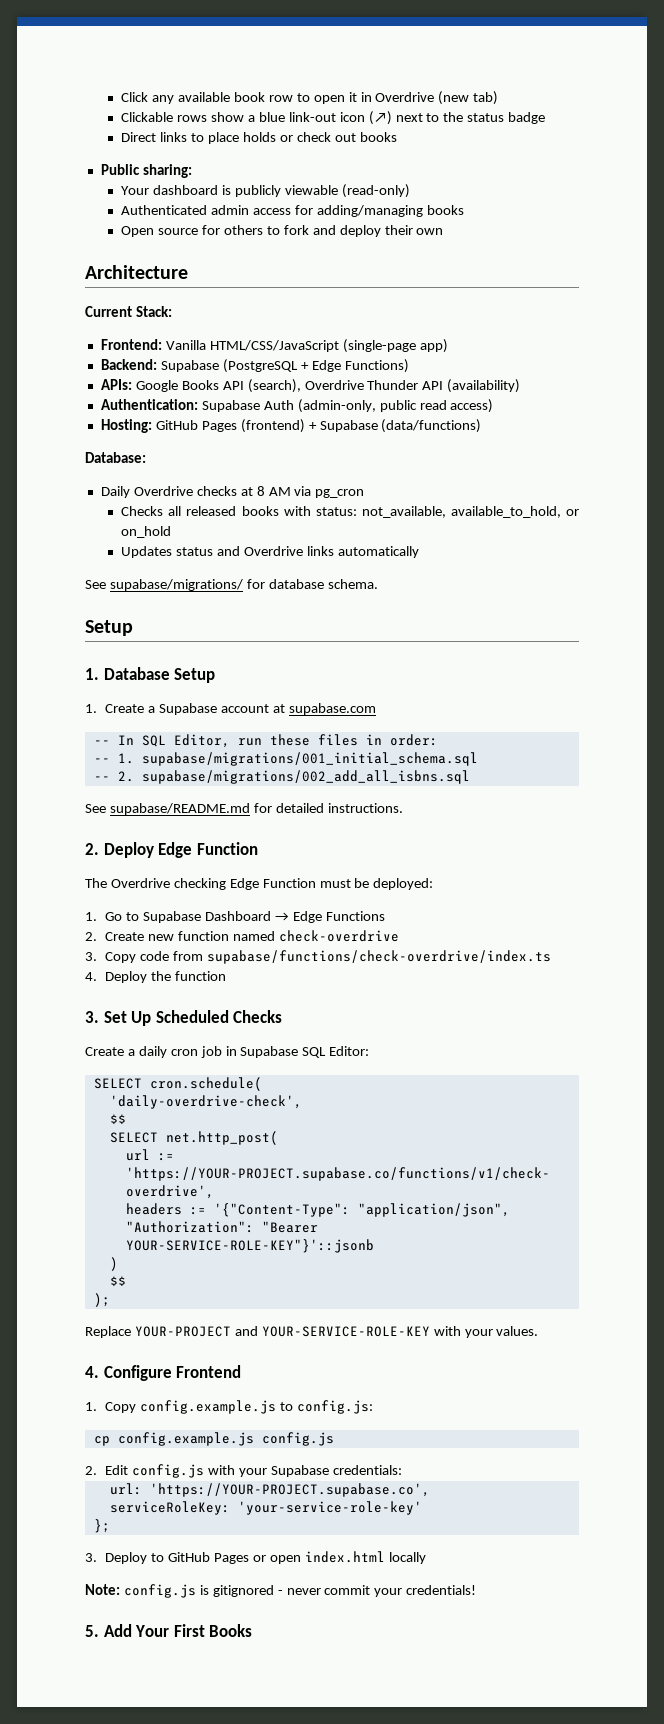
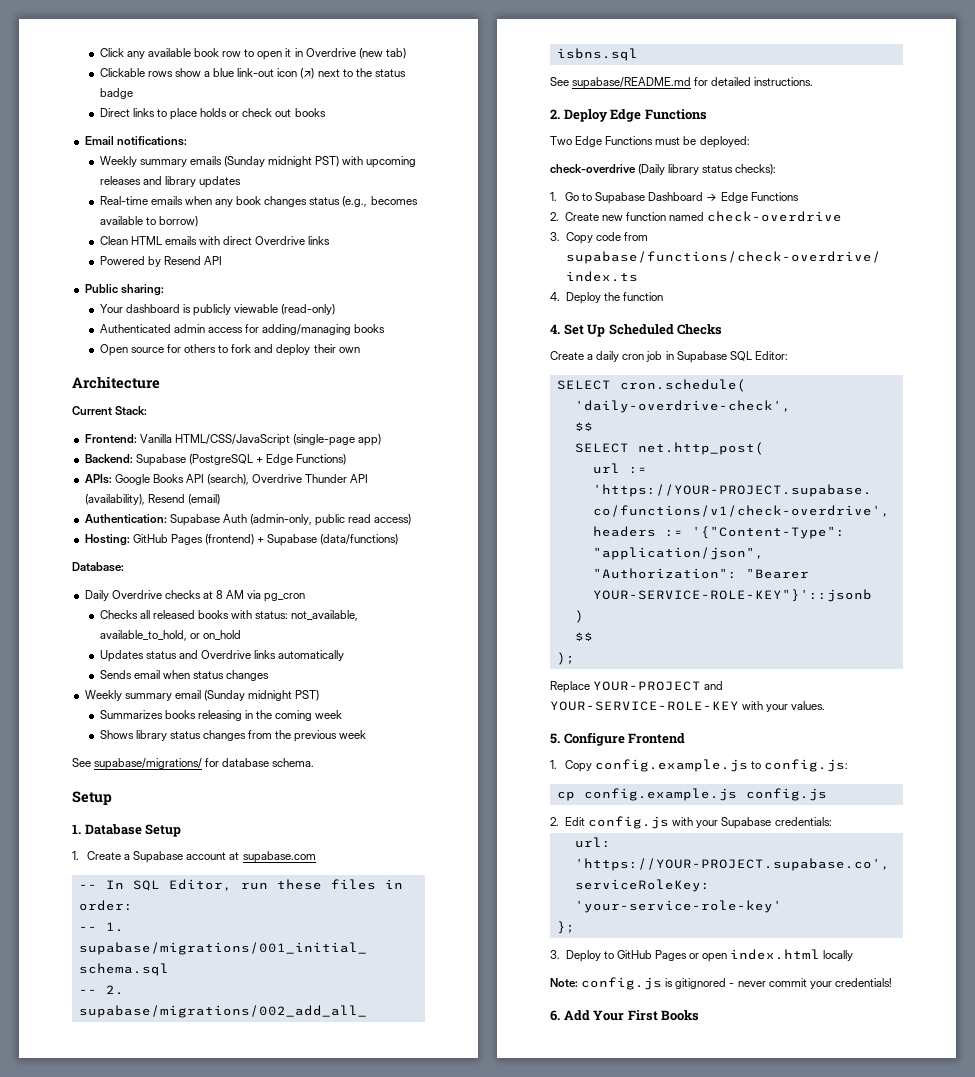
(397, 137) none -> [84,136,187,146] [99,156,417,168] [99,176,241,188] [99,196,418,207] [99,216,198,227] [99,236,331,245] [99,256,222,267] // Email notifications: // Weekly summary emails (Sunday midnight PST) with upcoming releases and library updates // Real-time emails when any book changes status (e.g., becomes available to borrow) // Clean HTML emails with direct Overdrive links // Powered by Resend API
[447,379,521,393] (availability) -> [84,494,220,505] (availability), Resend (email)
(419, 552) none -> [99,670,270,681] [84,690,320,701] [99,710,343,721] [99,730,367,742] // Sends email when status changes // Weekly summary email (Sunday midnight PST) // Summarizes books releasing in the coming week // Shows library status changes from the previous week
[196,842,258,855] [85,878,434,890] Function // The Overdrive checking Edge Function must be deployed: -> [644,109,707,120] [550,136,750,148] [550,164,777,175] Functions // Two Edge Functions must be deployed: // check-overdrive (Daily library status checks):
[85,1011,99,1023] 3. -> [550,324,560,334] 4.
[85,1366,99,1378] 4. -> [550,733,560,744] 5.
[85,1625,99,1637] 5. -> [550,1010,560,1021] 6.

